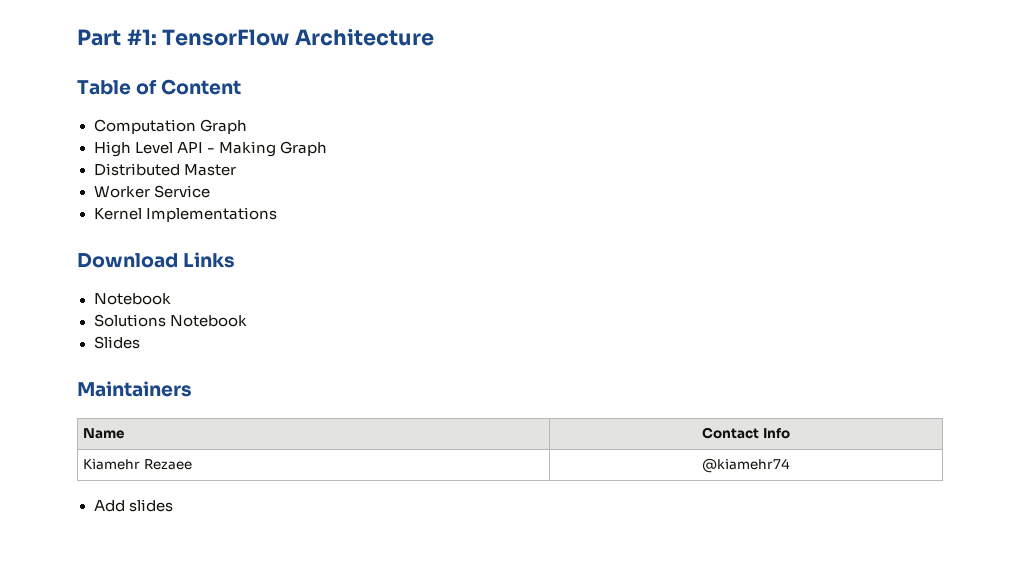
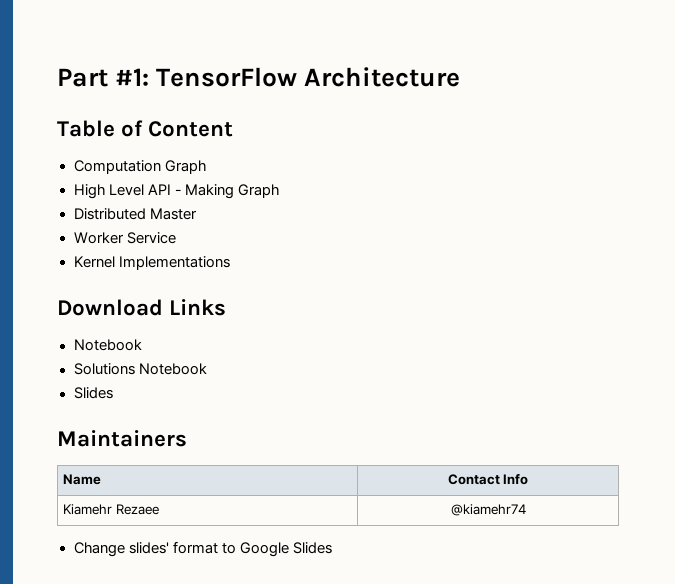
[93,499,173,512] Add slides -> [73,541,332,557] Change slides' format to Google Slides

